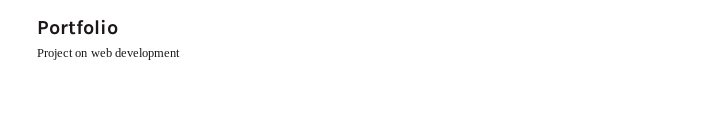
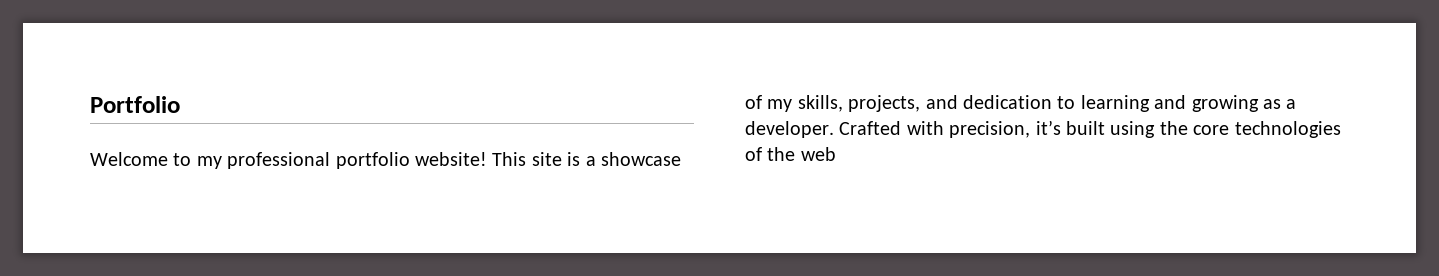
[37,48,181,60] Project on web development -> [90,152,681,169] [745,95,1297,112] [745,120,1341,138] [745,147,836,161] Welcome to my professional portfolio website! This site is a showcase of my skills, projects, and dedication to learning and growing as a developer. Crafted with precision, it’s built using the core technologies of the web

